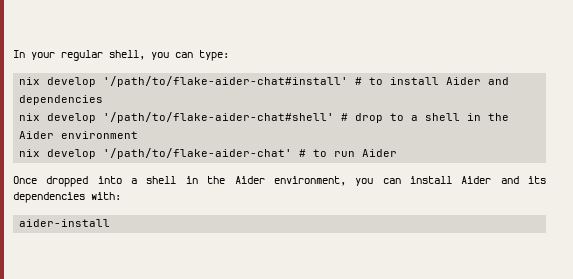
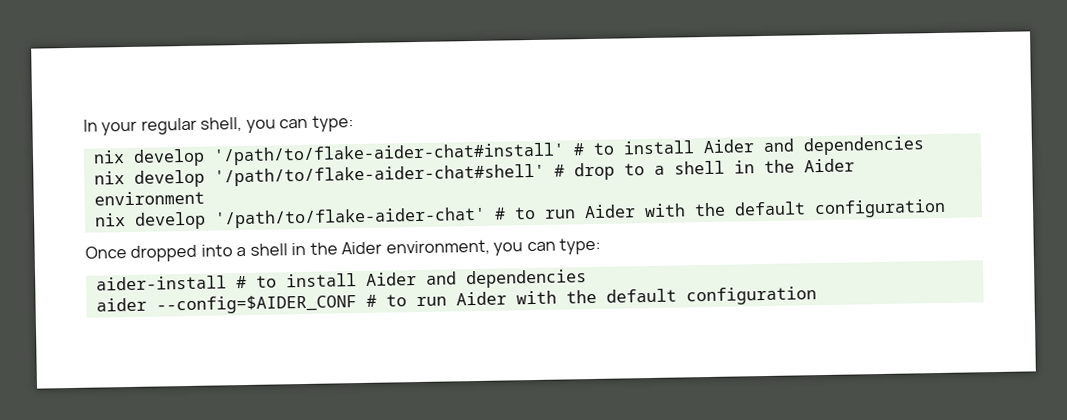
(398, 153) none -> [643,198,946,219] with the default configuration
[409,176,546,184] [13,192,121,203] [19,219,111,227] install Aider and its dependencies with: // aider-install -> [559,237,602,255] [95,269,587,291] [95,286,817,315] type: // aider-install # to install Aider and dependencies // aider --config=$AIDER_CONF # to run Aider with the default configuration

